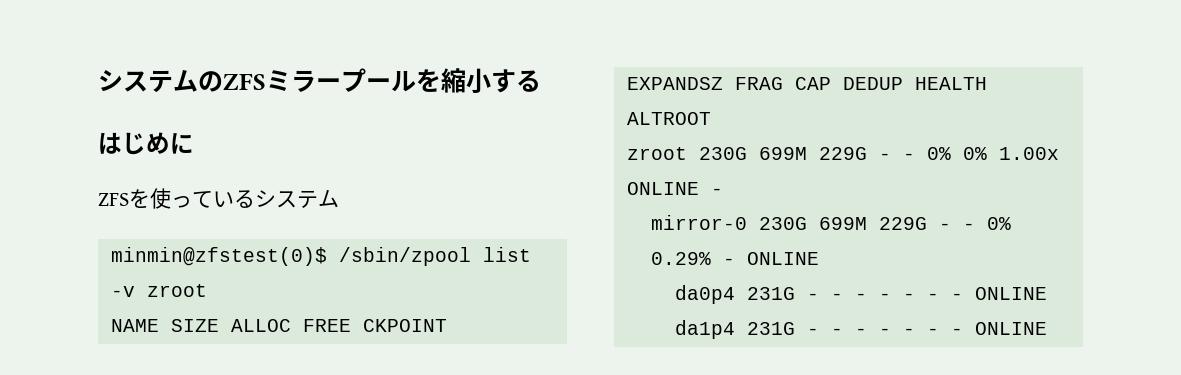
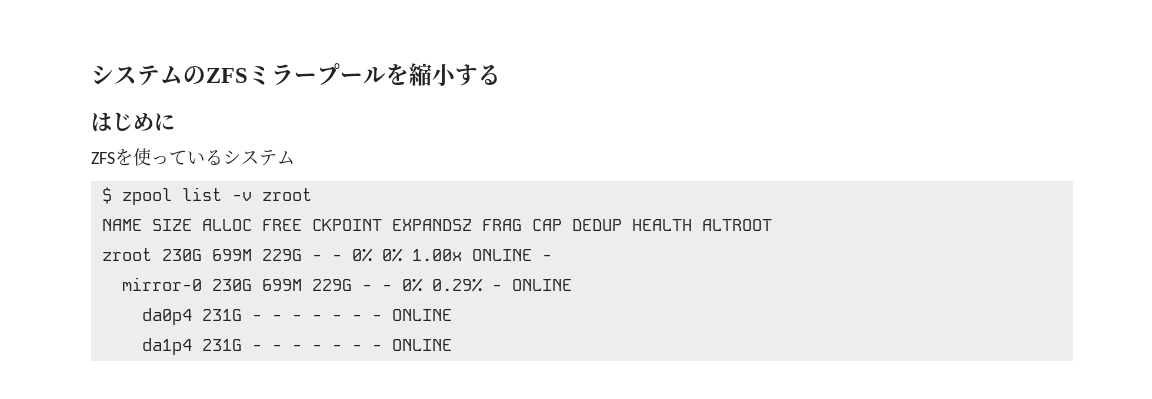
[110,247,471,266] minmin@zfstest(0)$ /sbin/zpool -> [101,187,172,205] $ zpool

